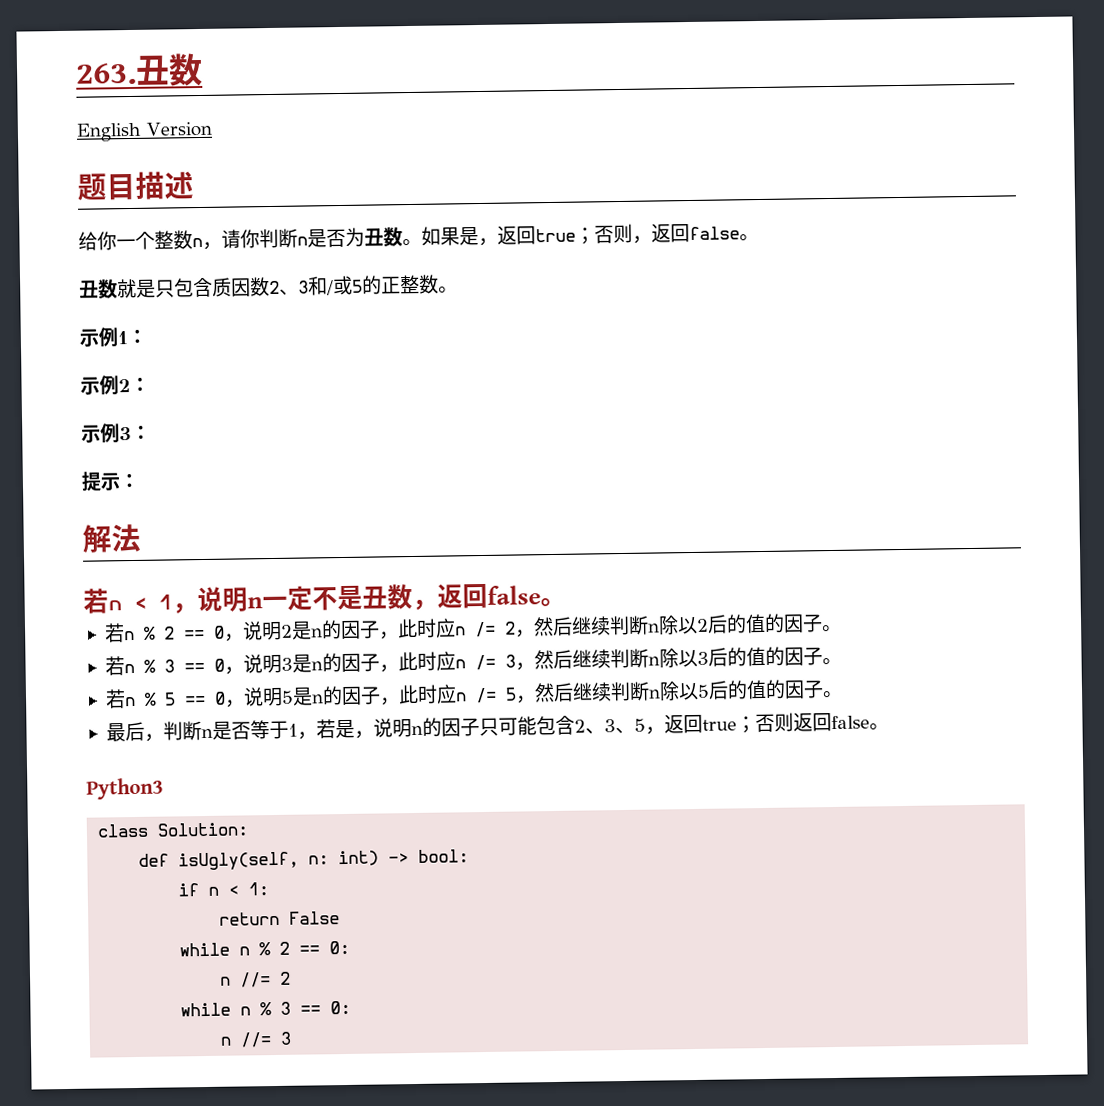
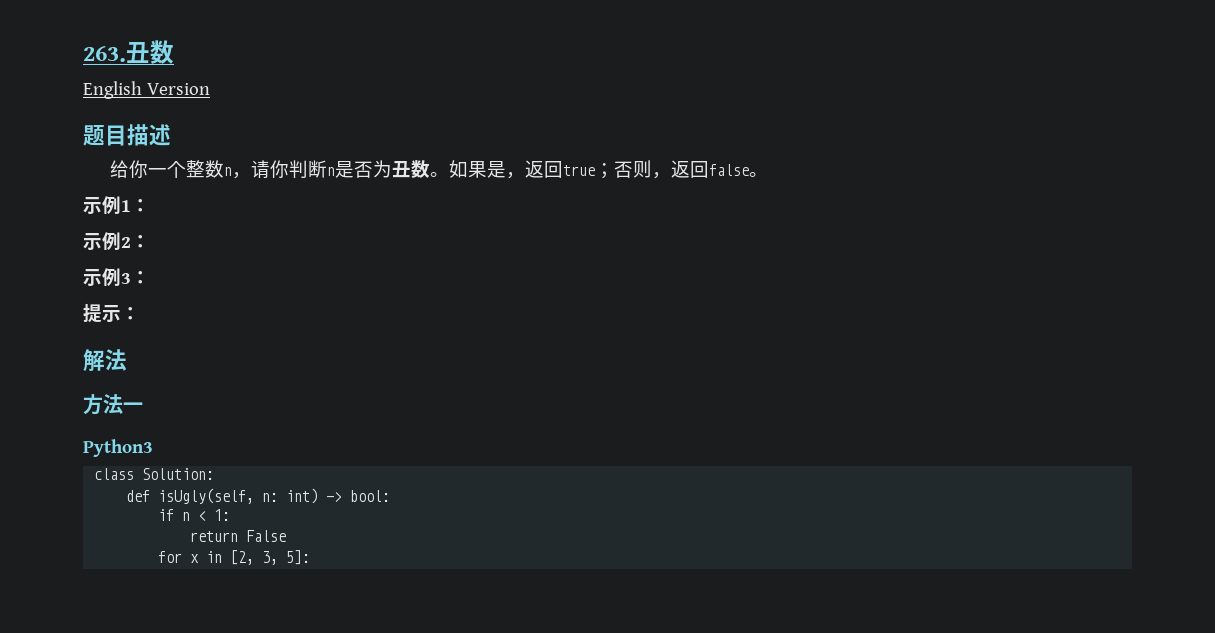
[79,274,458,299] // 丑数就是只包含质因数2、3和/或5的正整数。 -> (769, 174) none
[83,583,566,614] [103,613,842,643] [104,646,842,676] [104,679,843,709] [105,712,889,742] 若n < 1，说明n一定不是丑数，返回false。 // 若n % 2 == 0，说明2是n的因子，此时应n /= 2，然后继续判断n除以2后的值的因子。 // 若n % 3 == 0，说明3是n的因子，此时应n /= 3，然后继续判断n除以3后的值的因子。 // 若n % 5 == 0，说明5是n的因子，此时应n /= 5，然后继续判断n除以5后的值的因子。 // 最后，判断n是否等于1，若是，说明n的因子只可能包含2、3、5，返回true；否则返回false。 -> [83,394,143,415] 方法一
[179,940,351,957] [220,971,292,988] [180,1000,352,1017] [220,1031,293,1048] while n % 2 == 0: // n //= 2 // while n % 3 == 0: // n //= 3 -> [158,550,311,565] for x in [2, 3, 5]:

